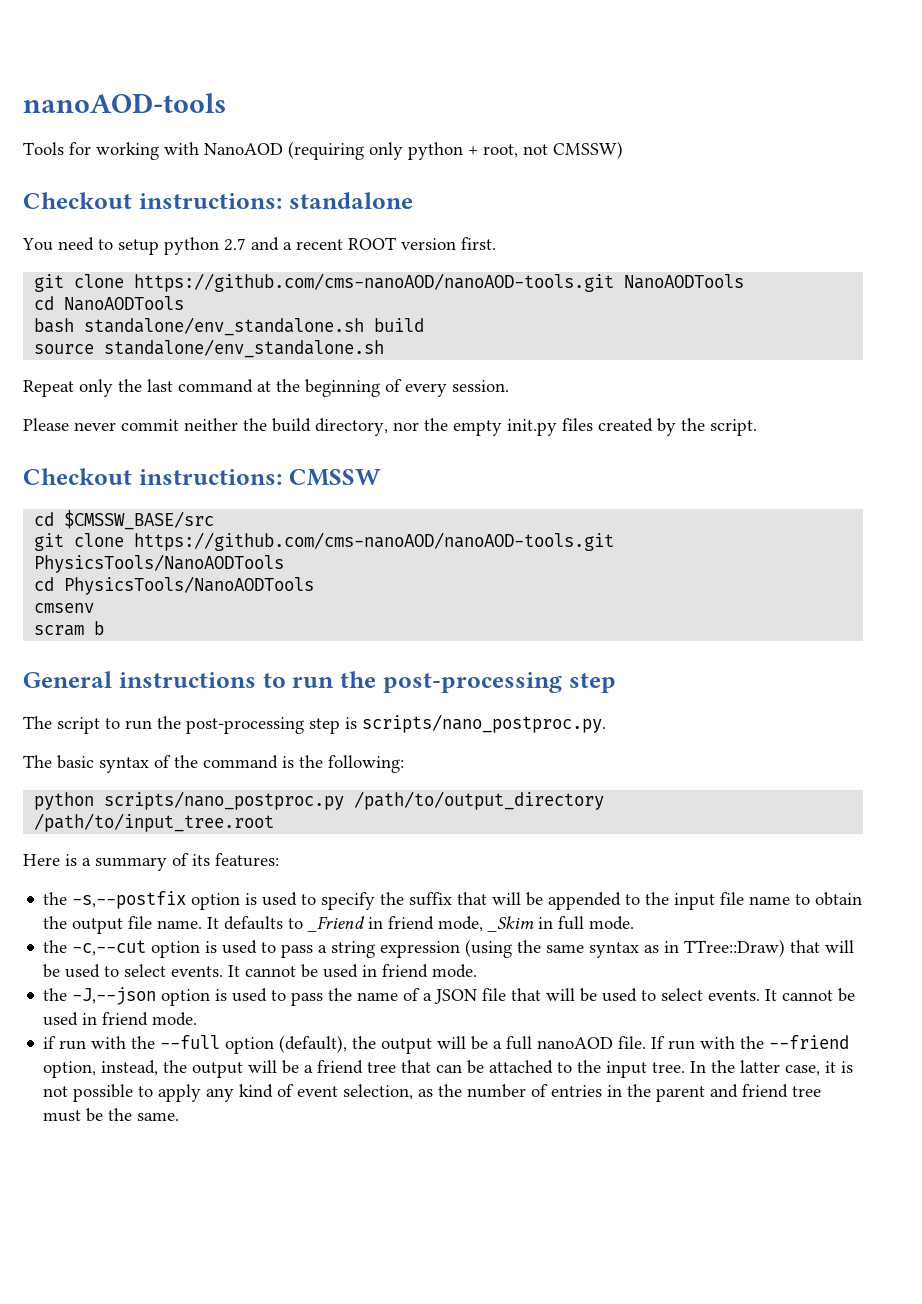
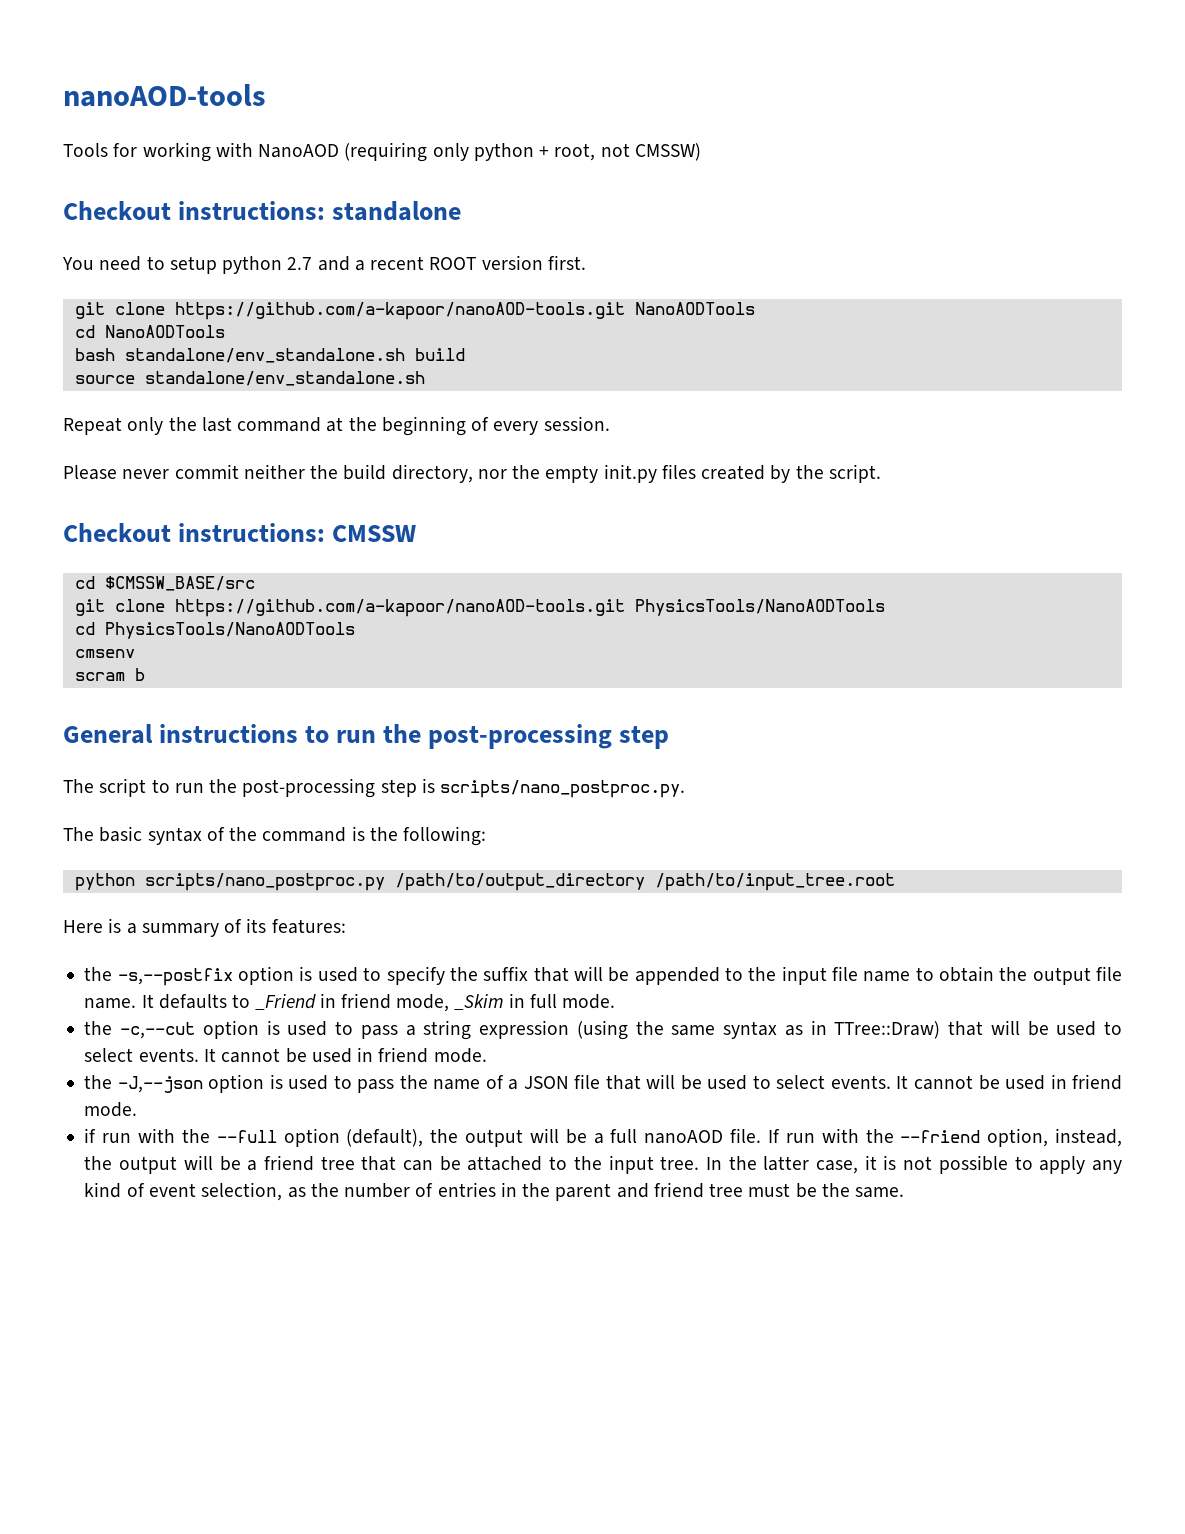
[134,273,615,292] https://github.com/cms-nanoAOD/nanoAOD-tools.git -> [174,302,625,320] https://github.com/a-kapoor/nanoAOD-tools.git
[134,532,615,551] https://github.com/cms-nanoAOD/nanoAOD-tools.git -> [174,599,625,617] https://github.com/a-kapoor/nanoAOD-tools.git

